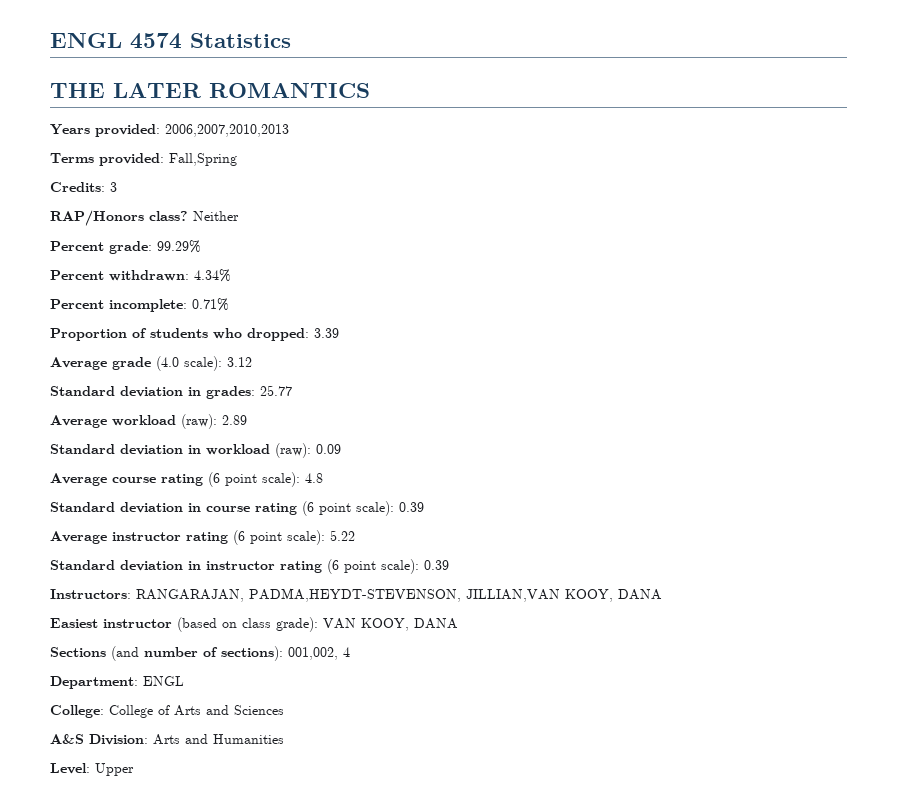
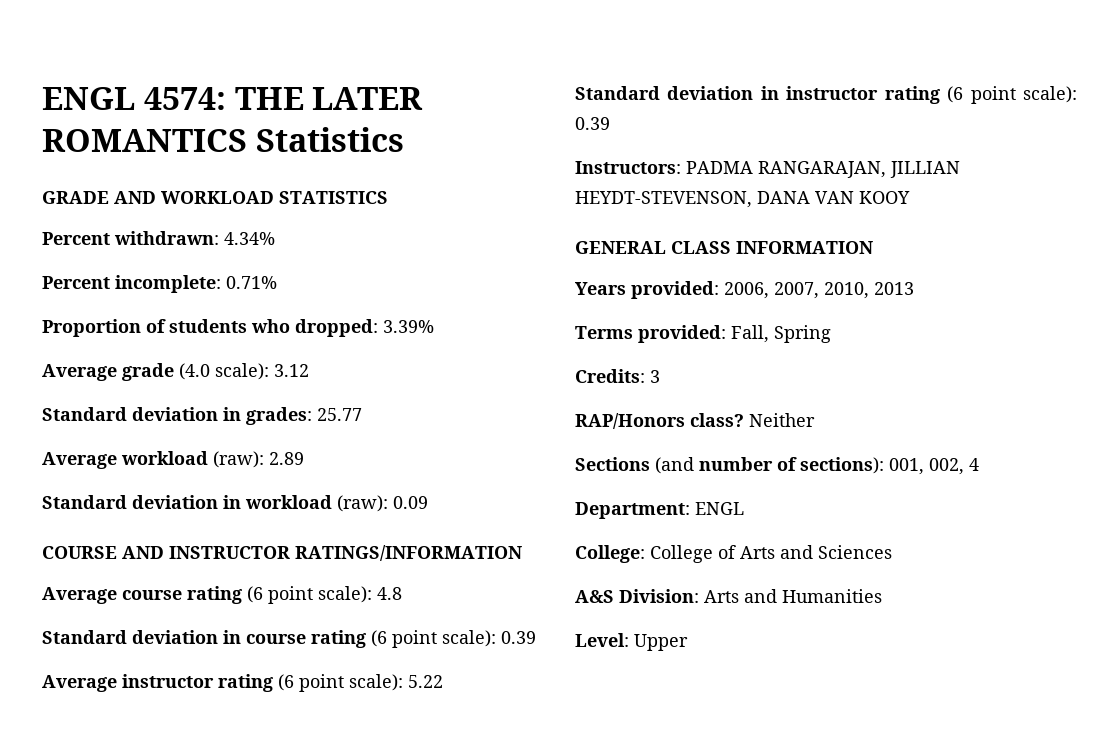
[50,33,291,49] ENGL 4574 Statistics // -> [42,87,226,110] ENGL 4574:
[50,124,289,137] [50,153,237,166] [50,182,117,192] [50,210,239,226] [50,240,201,254] // Years provided: 2006,2007,2010,2013 // Terms provided: Fall,Spring // Credits: 3 // RAP/Honors class? Neither // Percent grade: 99.29% -> [255,127,404,152] [42,191,388,204] Statistics // GRADE AND WORKLOAD STATISTICS
[314,328,339,338] 3.39 -> [383,320,434,333] 3.39%
(341, 449) none -> [42,545,522,561] // COURSE AND INSTRUCTOR RATINGS/INFORMATION
[136,588,662,602] [50,617,458,632] RANGARAJAN, PADMA,HEYDT-STEVENSON, JILLIAN,VAN KOOY, DANA // Easiest instructor (based on class grade): VAN KOOY, DANA -> [686,161,960,178] [575,191,910,208] [575,241,873,254] [575,281,914,299] [575,325,831,343] [575,369,660,383] [575,413,815,429] PADMA RANGARAJAN, JILLIAN HEYDT-STEVENSON, DANA VAN KOOY // GENERAL CLASS INFORMATION // Years provided: 2006, 2007, 2010, 2013 // Terms provided: Fall, Spring // Credits: 3 // RAP/Honors class? Neither
[288,647,338,660] 001,002, -> [889,458,964,475] 001, 002,

